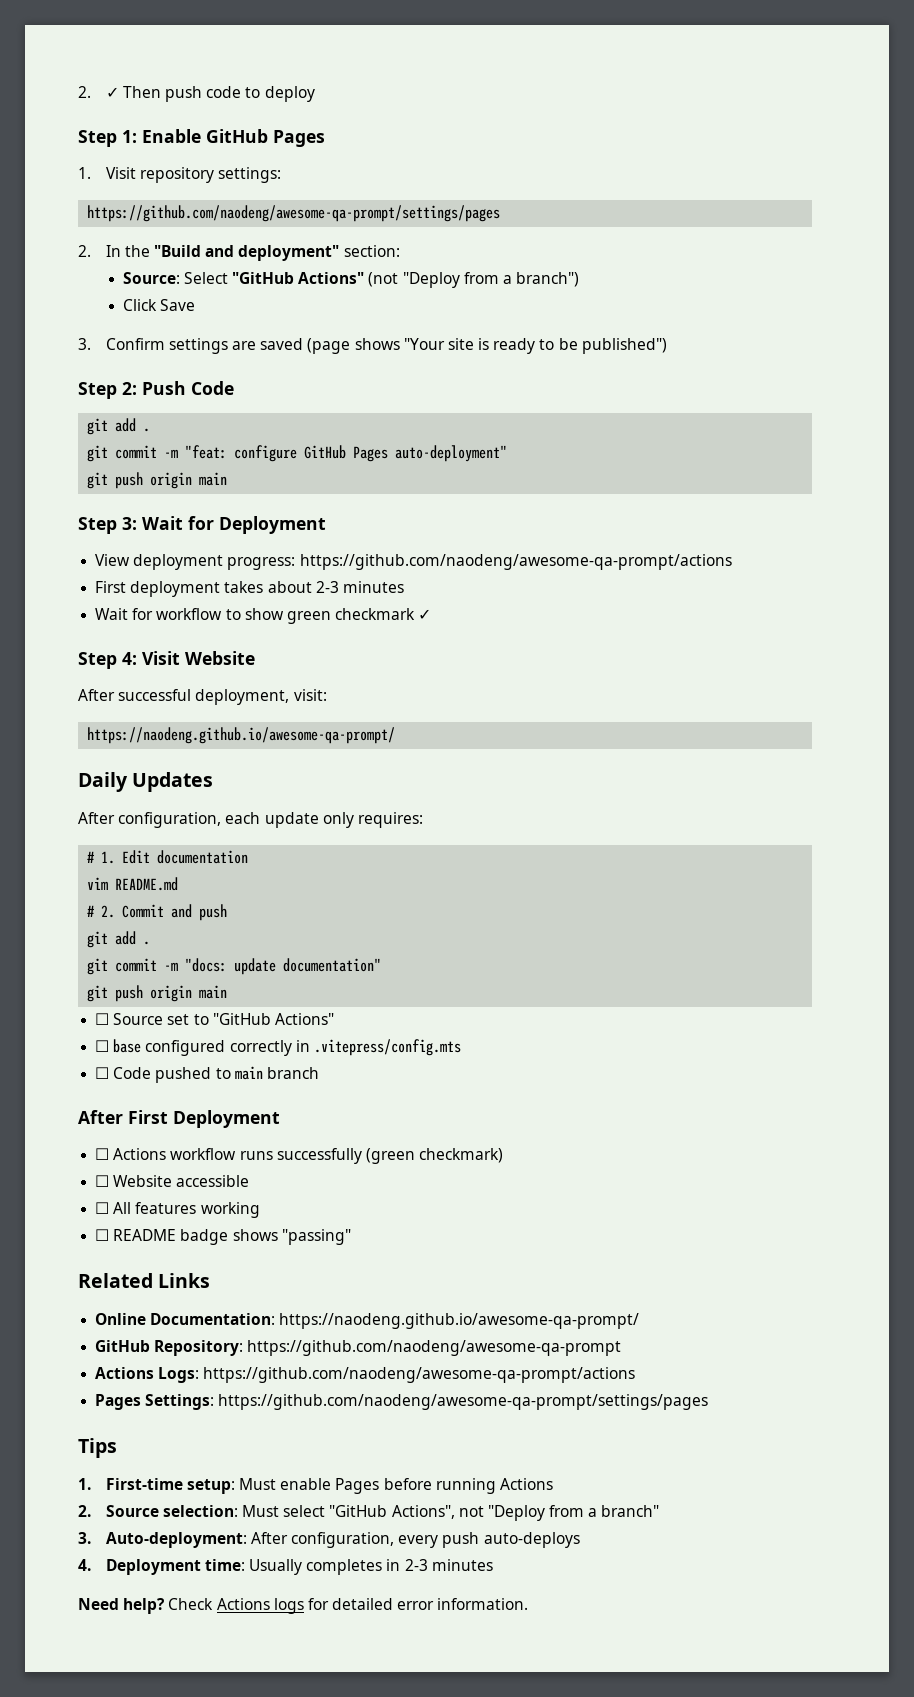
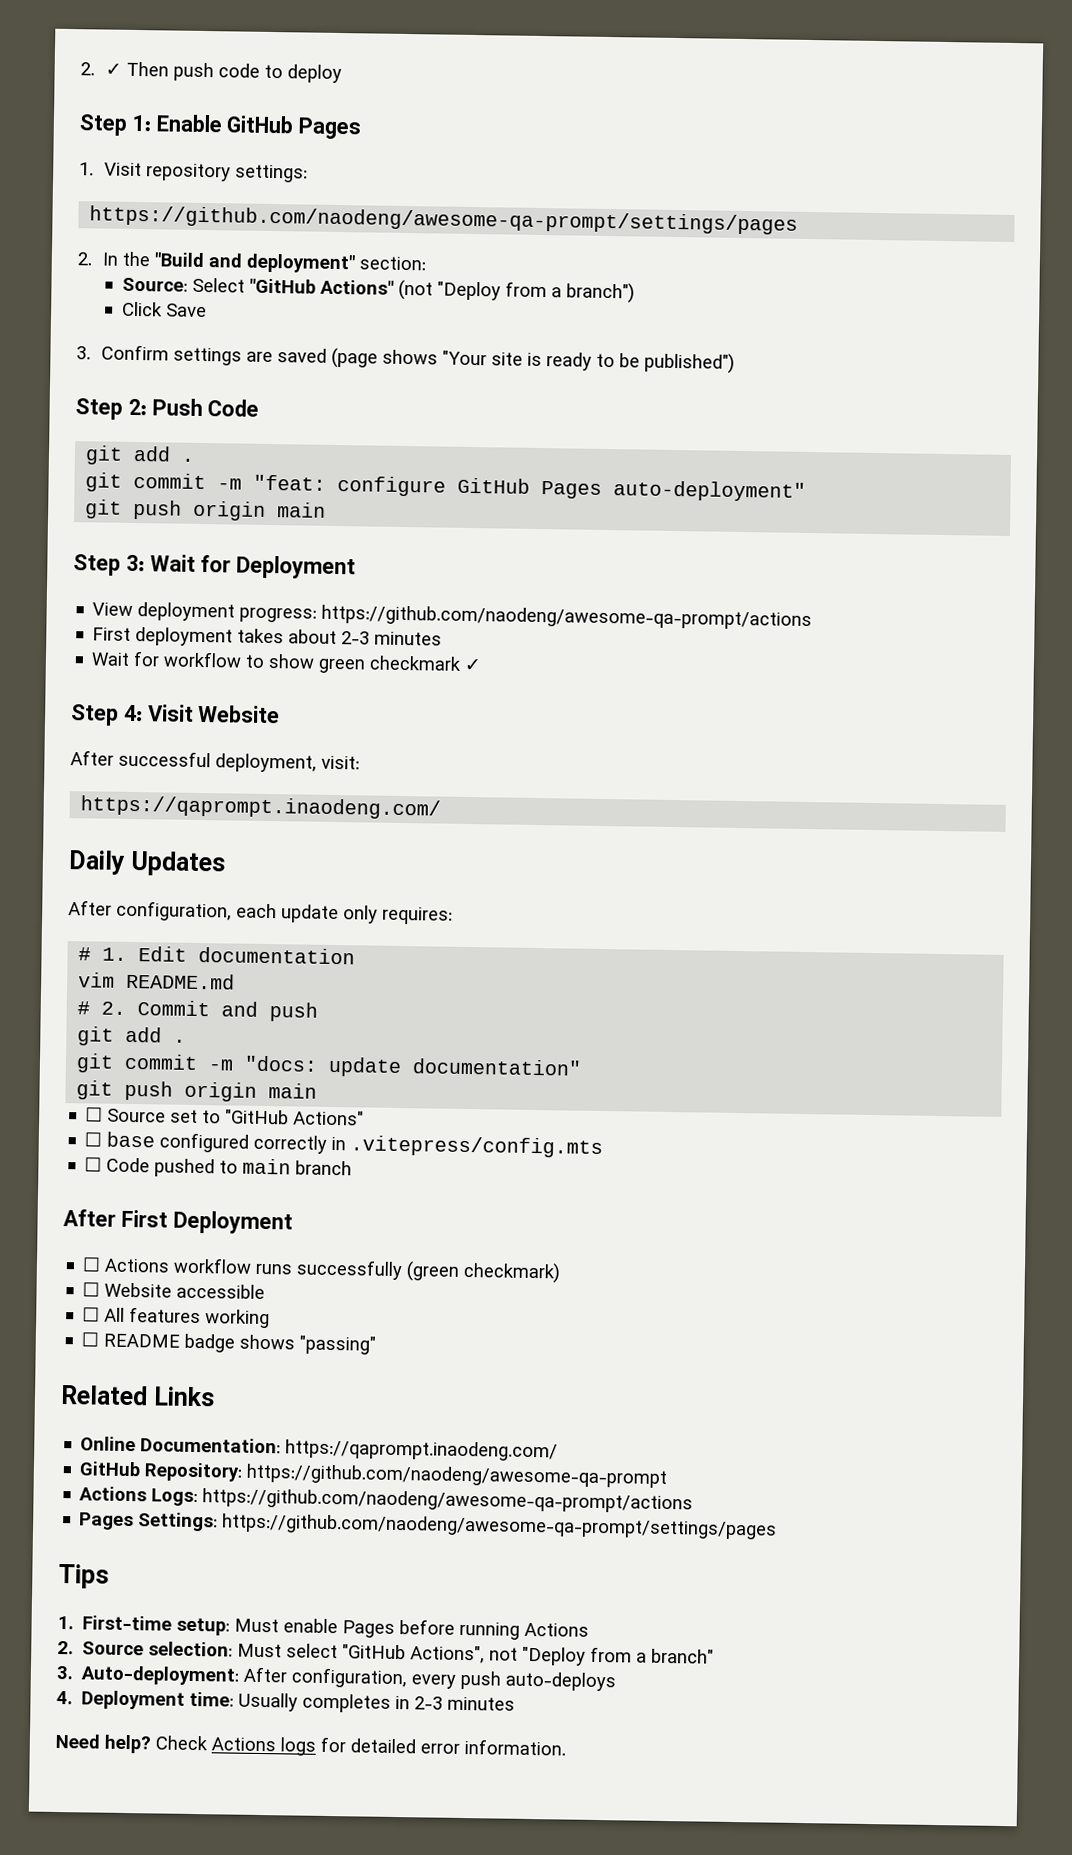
[87,727,396,744] https://naodeng.github.io/awesome-qa-prompt/ -> [80,795,442,820] https://qaprompt.inaodeng.com/
[279,1313,640,1329] https://naodeng.github.io/awesome-qa-prompt/ -> [285,1439,559,1462] https://qaprompt.inaodeng.com/

